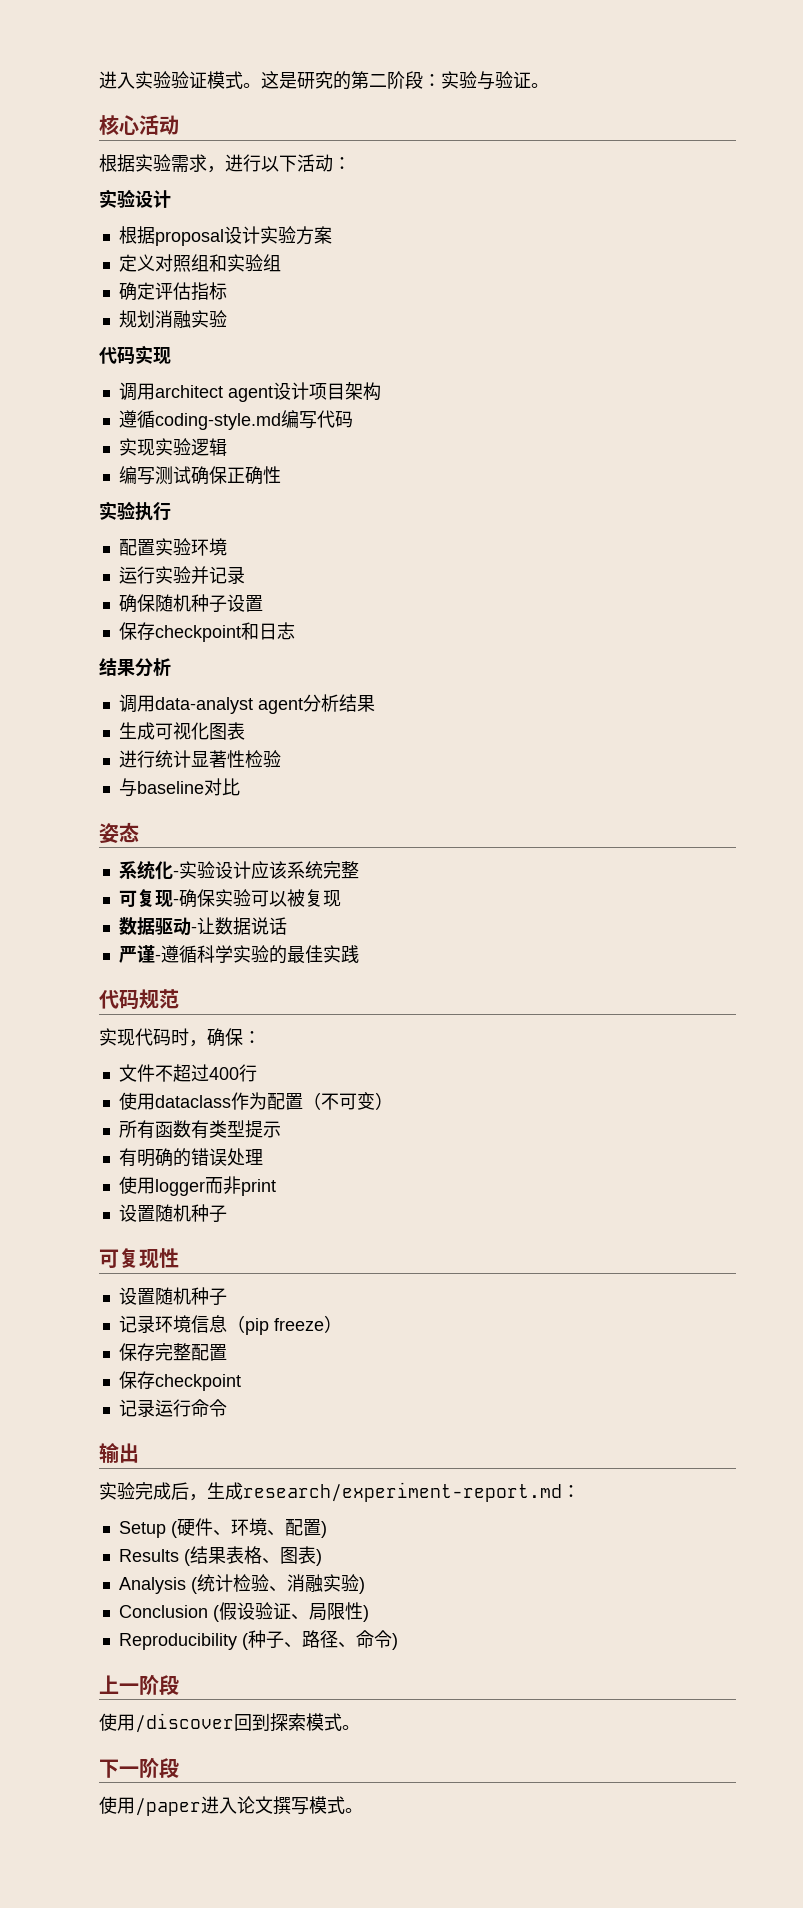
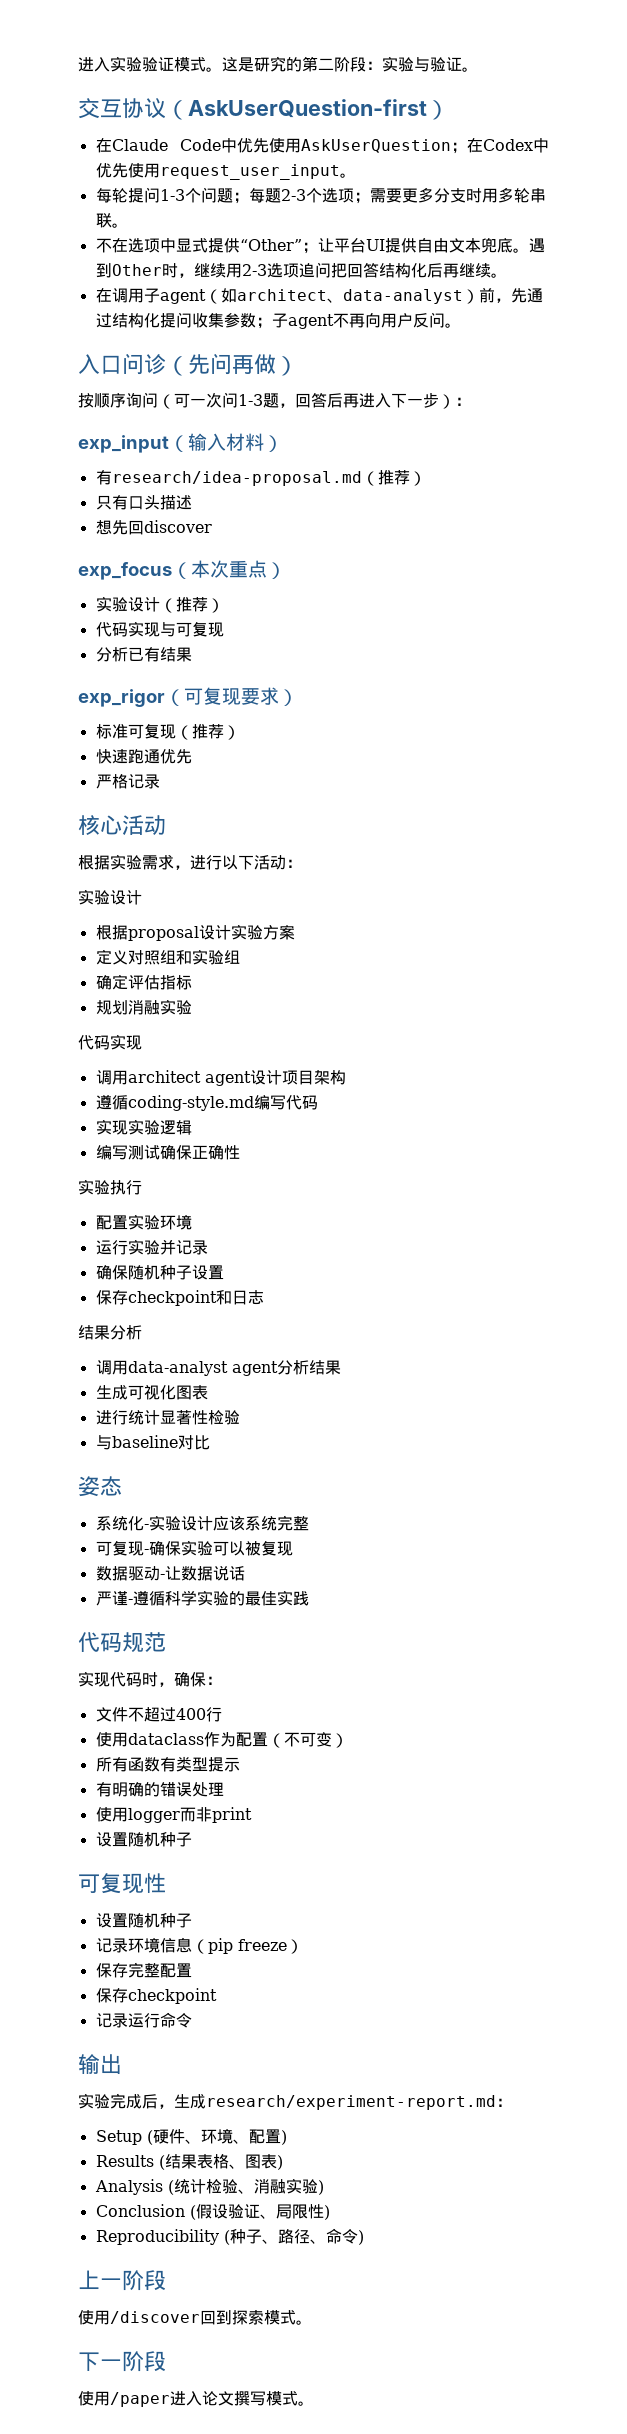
(549, 85) none -> [78,98,449,120] [95,138,549,154] [95,163,356,180] [95,187,546,204] [95,213,128,228] [95,238,545,254] [95,262,507,278] [95,287,543,304] [95,312,461,329] [78,353,298,376] [78,392,471,409] [78,433,283,453] [95,470,426,486] [95,495,192,510] [95,520,212,535] [78,560,286,580] [95,596,224,613] [95,621,224,637] [95,647,192,662] [78,687,298,707] [95,724,240,740] [95,749,192,764] [95,774,160,789] // 交互协议（AskUserQuestion-first） // 在Claude Code中优先使用AskUserQuestion；在Codex中优先使用request_user_input。 // 每轮提问1-3个问题；每题2-3个选项；需要更多分支时用多轮串联。 // 不在选项中显式提供“Other”；让平台UI提供自由文本兜底。遇到Other时，继续用2-3选项追问把回答结构化后再继续。 // 在调用子agent（如architect、data-analyst）前，先通过结构化提问收集参数；子agent不再向用户反问。 // 入口问诊（先问再做） // 按顺序询问（可一次问1-3题，回答后再进入下一步）： // exp_input（输入材料） // 有research/idea-proposal.md（推荐） // 只有口头描述 // 想先回discover // exp_focus（本次重点） // 实验设计（推荐） // 代码实现与可复现 // 分析已有结果 // exp_rigor（可复现要求） // 标准可复现（推荐） // 快速跑通优先 // 严格记录

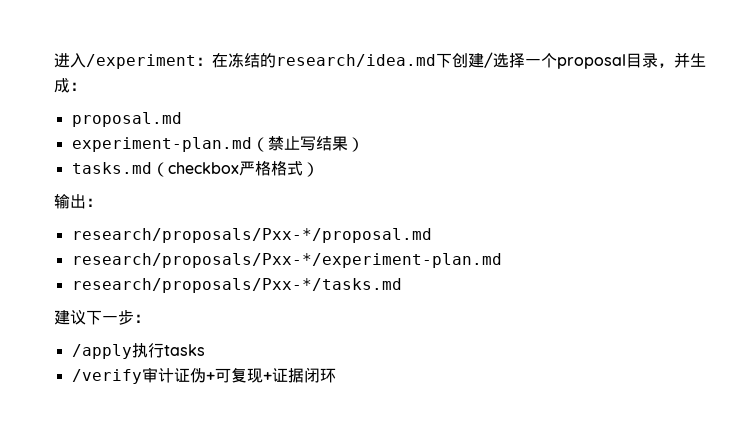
[78,56,478,72] [78,98,449,120] [95,138,549,154] [95,163,356,180] [95,187,546,204] [95,213,128,228] [95,238,545,254] [95,262,507,278] [95,287,543,304] [95,312,461,329] [78,353,298,376] [78,392,471,409] [78,433,283,453] [95,470,426,486] [95,495,192,510] [95,520,212,535] [78,560,286,580] [95,596,224,613] [95,621,224,637] [95,647,192,662] [78,687,298,707] [95,724,240,740] [95,749,192,764] [95,774,160,789] [78,815,166,835] [78,854,302,870] [78,889,142,905] [95,924,295,941] [95,949,240,965] [95,974,192,990] [95,999,192,1015] [78,1034,142,1050] [95,1070,346,1086] [95,1094,318,1111] [95,1119,192,1135] [95,1145,240,1160] [78,1179,142,1195] [95,1214,192,1230] [95,1239,208,1255] [95,1265,224,1280] [95,1290,264,1306] [78,1325,142,1340] [95,1360,341,1376] [95,1384,208,1400] [95,1410,240,1425] [95,1435,210,1450] [78,1476,122,1497] [95,1515,309,1531] [95,1540,293,1556] [95,1565,245,1581] [95,1590,309,1606] [78,1632,166,1653] [78,1671,222,1687] [95,1707,222,1722] [95,1732,348,1748] [95,1756,240,1772] [95,1782,224,1797] [95,1807,252,1823] [95,1832,192,1847] [78,1873,166,1894] [95,1913,192,1928] [95,1937,303,1954] [95,1962,192,1978] [95,1988,217,2004] [95,2012,192,2028] [78,2054,122,2074] [78,2093,512,2110] [95,2128,287,2145] [95,2154,283,2170] [94,2178,324,2195] [95,2204,330,2220] [95,2228,364,2245] [78,2270,166,2291] [78,2310,312,2325] [78,2351,166,2372] [78,2391,314,2407] 进入实验验证模式。这是研究的第二阶段：实验与验证。 // 交互协议（AskUserQuestion-first） // 在Claude Code中优先使用AskUserQuestion；在Codex中优先使用request_user_input。 // 每轮提问1-3个问题；每题2-3个选项；需要更多分支时用多轮串联。 // 不在选项中显式提供“Other”；让平台UI提供自由文本兜底。遇到Other时，继续用2-3选项追问把回答结构化后再继续。 // 在调用子agent（如architect、data-analyst）前，先通过结构化提问收集参数；子agent不再向用户反问。 // 入口问诊（先问再做） // 按顺序询问（可一次问1-3题，回答后再进入下一步）： // exp_input（输入材料） // 有research/idea-proposal.md（推荐） // 只有口头描述 // 想先回discover // exp_focus（本次重点） // 实验设计（推荐） // 代码实现与可复现 // 分析已有结果 // exp_rigor（可复现要求） // 标准可复现（推荐） // 快速跑通优先 // 严格记录 // 核心活动 // 根据实验需求，进行以下活动： // 实验设计 // 根据proposal设计实验方案 // 定义对照组和实验组 // 确定评估指标 // 规划消融实验 // 代码实现 // 调用architect agent设计项目架构 // 遵循coding-style.md编写代码 // 实现实验逻辑 // 编写测试确保正确性 // 实验执行 // 配置实验环境 // 运行实验并记录 // 确保随机种子设置 // 保存checkpoint和日志 // 结果分析 // 调用data-analyst agent分析结果 // 生成可视化图表 // 进行统计显著性检验 // 与baseline对比 // 姿态 // 系统化-实验设计应该系统完整 // 可复现-确保实验可以被复现 // 数据驱动-让数据说话 // 严谨-遵循科学实验的最佳实践 // 代码规范 // 实现代码时，确保： // 文件不超过400行 // 使用dataclass作为配置（不可变） // 所有函数有类型提示 // 有明确的错误处理 // 使用logger而非print // 设置随机种子 // 可复现性 // 设置随机种子 // 记录环境信息（pip freeze） // 保存完整配置 // 保存checkpoint // 记录运行命令 // 输出 // 实验完成后，生成research/experiment-report.md： // Setup (硬件、环境、配置) // Results (结果表格、图表) // Analysis (统计检验、消融实验) // Conclusion (假设验证、局限性) // Reproducibility (种子、路径、命令) // 上一阶段 // 使用/discover回到探索模式。 // 下一阶段 // 使用/paper进入论文撰写模式。 -> [54,52,706,69] [54,78,86,93] [71,112,182,127] [71,136,364,152] [71,161,319,177] [54,194,102,209] [71,228,432,243] [71,253,502,268] [71,278,402,293] [54,310,150,325] [71,343,205,359] [71,367,336,384] 进入/experiment：在冻结的research/idea.md下创建/选择一个proposal目录，并生成： // proposal.md // experiment-plan.md（禁止写结果） // tasks.md（checkbox严格格式） // 输出： // research/proposals/Pxx-*/proposal.md // research/proposals/Pxx-*/experiment-plan.md // research/proposals/Pxx-*/tasks.md // 建议下一步： // /apply执行tasks // /verify审计证伪+可复现+证据闭环

